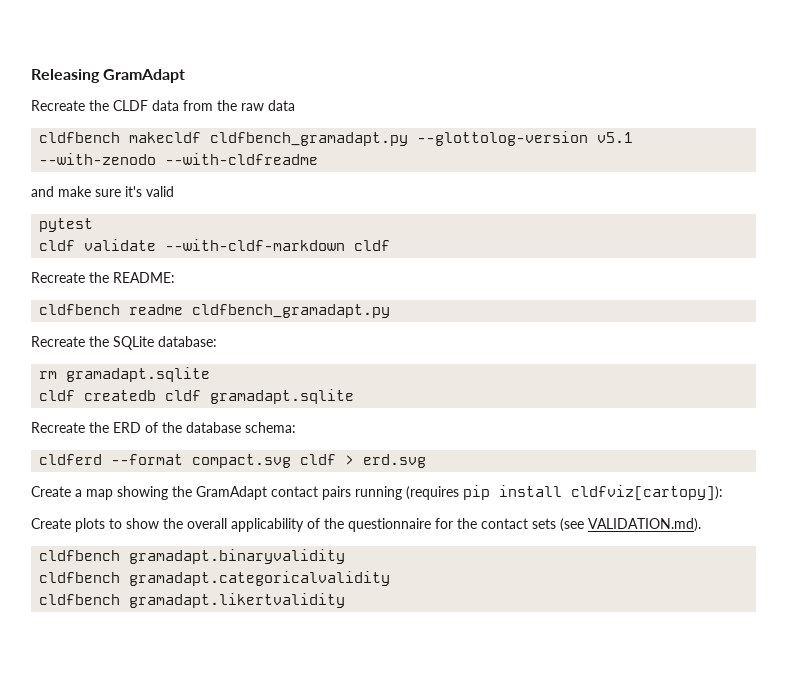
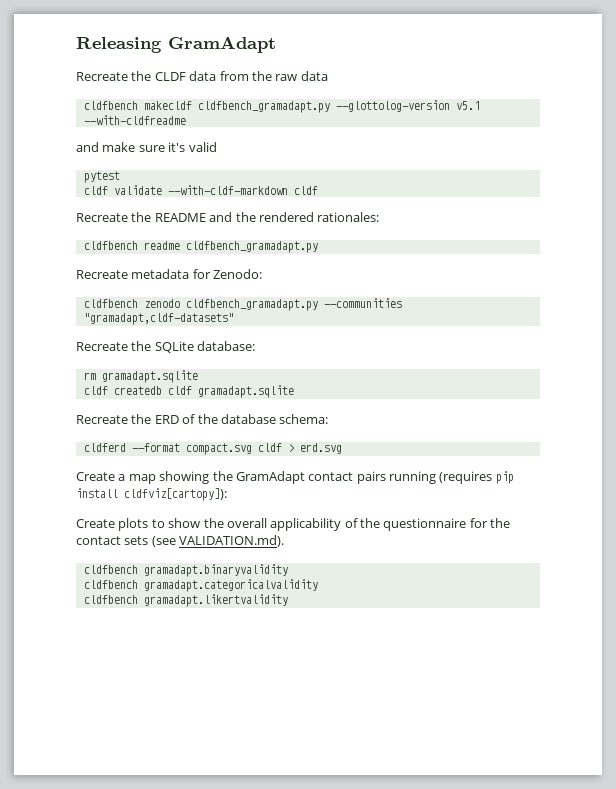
[39,153,157,165] --with-zenodo -> (480, 105) none
[113,272,175,283] [39,304,391,318] README: // cldfbench readme cldfbench_gramadapt.py -> [154,212,380,222] [83,241,318,253] [76,269,263,279] [83,298,402,311] [83,313,234,325] README and the rendered rationales: // cldfbench readme cldfbench_gramadapt.py // Recreate metadata for Zenodo: // cldfbench zenodo cldfbench_gramadapt.py --communities "gramadapt,cldf-datasets"

